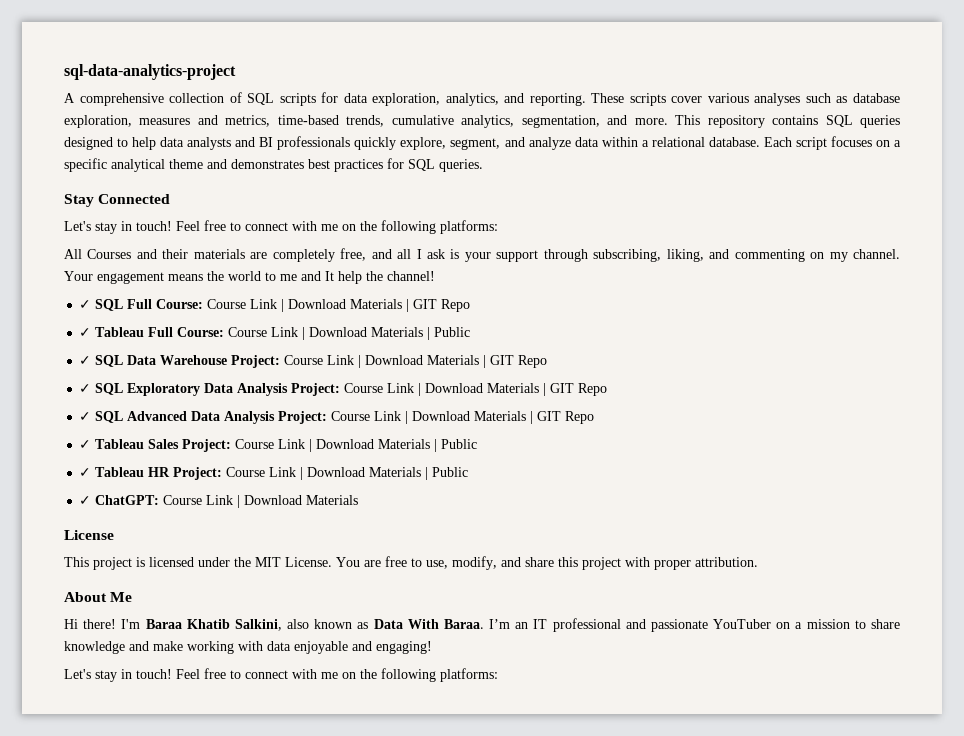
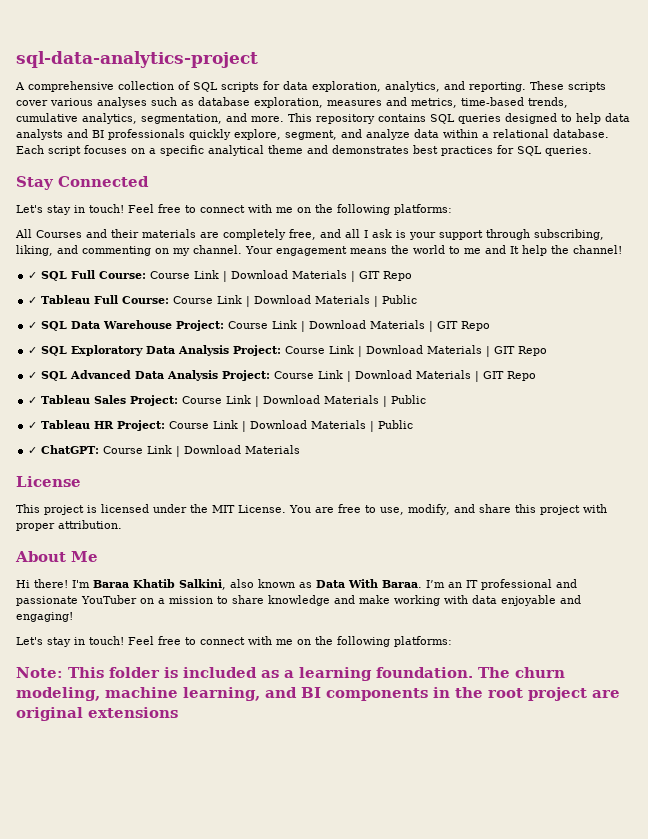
(498, 675) none -> [16,667,565,681] [16,687,620,701] [16,707,178,721] // Note: This folder is included as a learning foundation. The churn modeling, machine learning, and BI components in the root project are original extensions

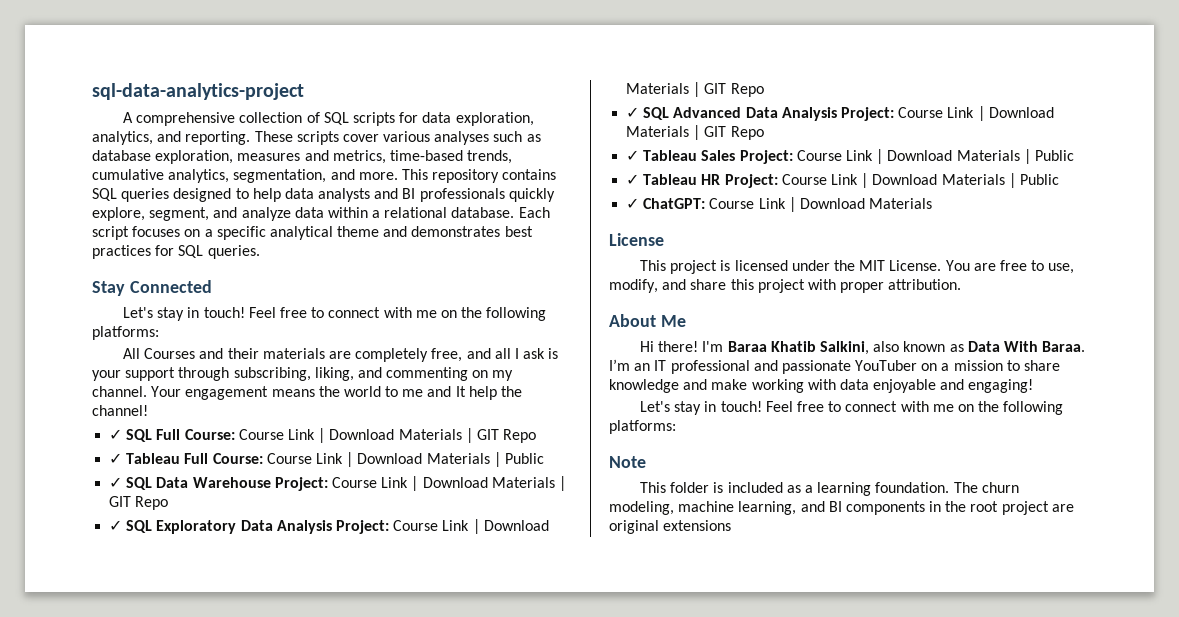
[16,667,63,678] Note: -> [609,456,646,468] Note //

